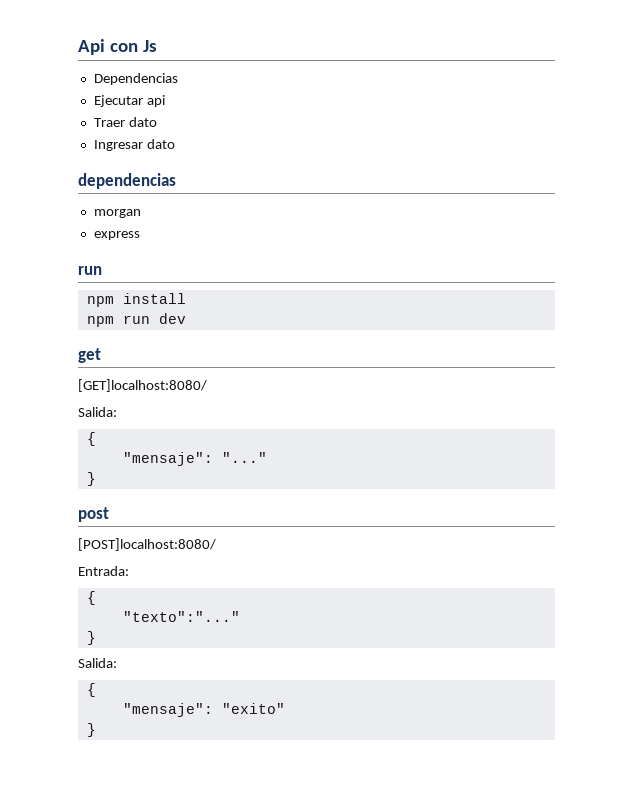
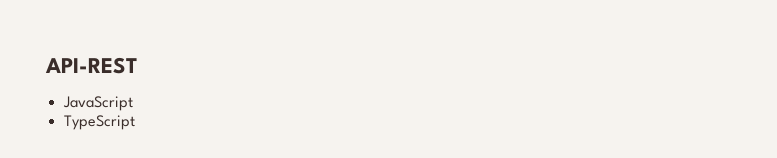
[78,39,157,55] [93,73,178,85] [93,95,165,107] [93,117,157,127] [93,139,175,151] [78,173,176,189] [93,209,141,218] [93,231,140,240] [78,266,102,275] [86,293,186,307] [86,313,186,327] [78,348,101,363] [78,379,207,392] [78,407,117,417] [86,432,96,446] [122,452,267,466] [86,472,96,486] [78,507,109,522] [78,538,216,551] [78,566,129,576] [86,591,96,605] [122,611,240,622] [86,631,96,645] [78,658,117,668] [86,683,96,697] [122,703,285,717] [86,723,96,737] Api con Js // Dependencias // Ejecutar api // Traer dato // Ingresar dato // dependencias // morgan // express // run // npm install // npm run dev // get // [GET]localhost:8080/ // Salida: // { // "mensaje": "..." // } // post // [POST]localhost:8080/ // Entrada: // { // "texto":"..." // } // Salida: // { // "mensaje": "exito" // } -> [45,57,137,74] [62,96,133,111] [63,115,135,130] API-REST // JavaScript // TypeScript

